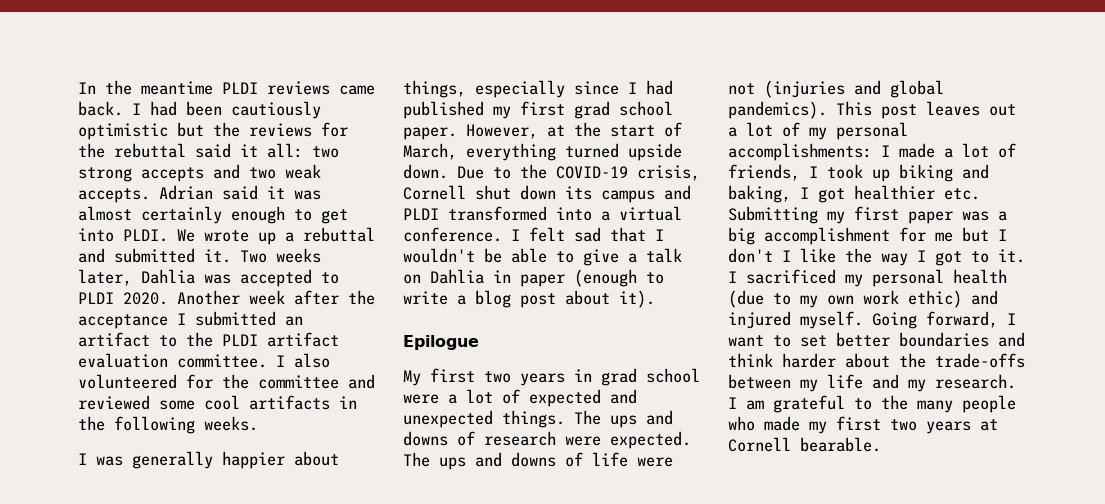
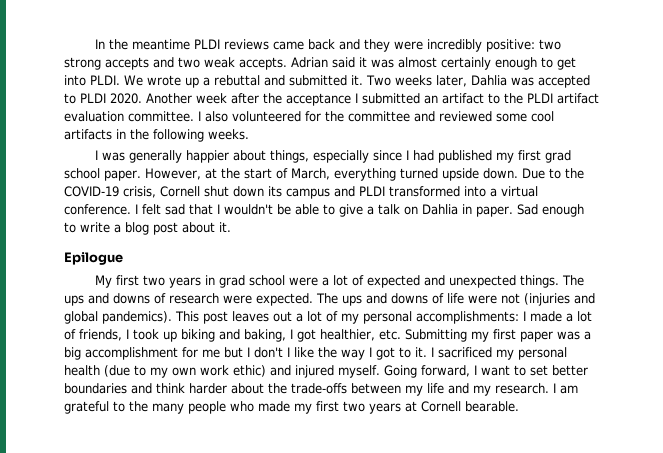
[78,101,321,119] [78,122,348,140] [78,143,303,158] back. I had been cautiously optimistic but the reviews for the rebuttal said it all: -> [308,39,536,52] back and they were incredibly positive:
[520,269,637,287] paper (enough -> [476,204,584,217] paper. Sad enough
[619,290,655,308] it). -> [219,222,231,232] it.
[854,185,935,200] healthier -> [320,329,375,341] healthier,

